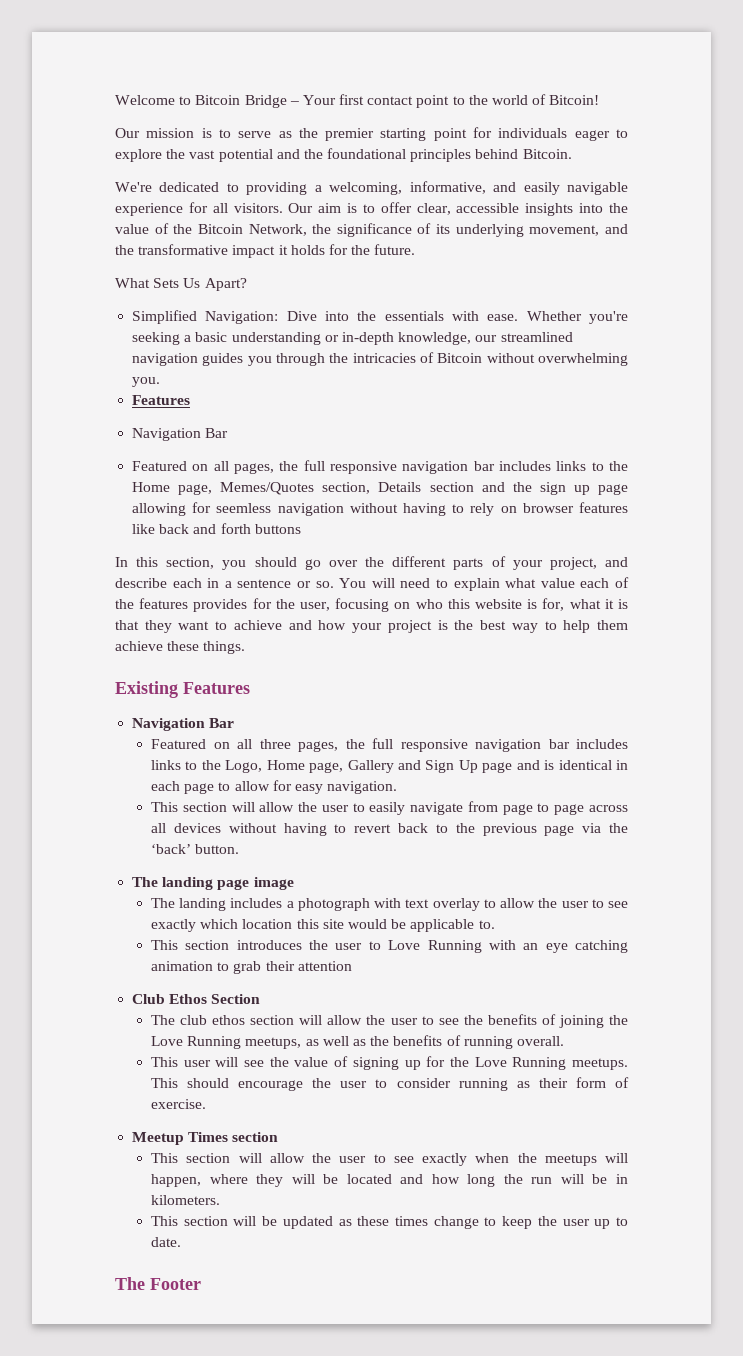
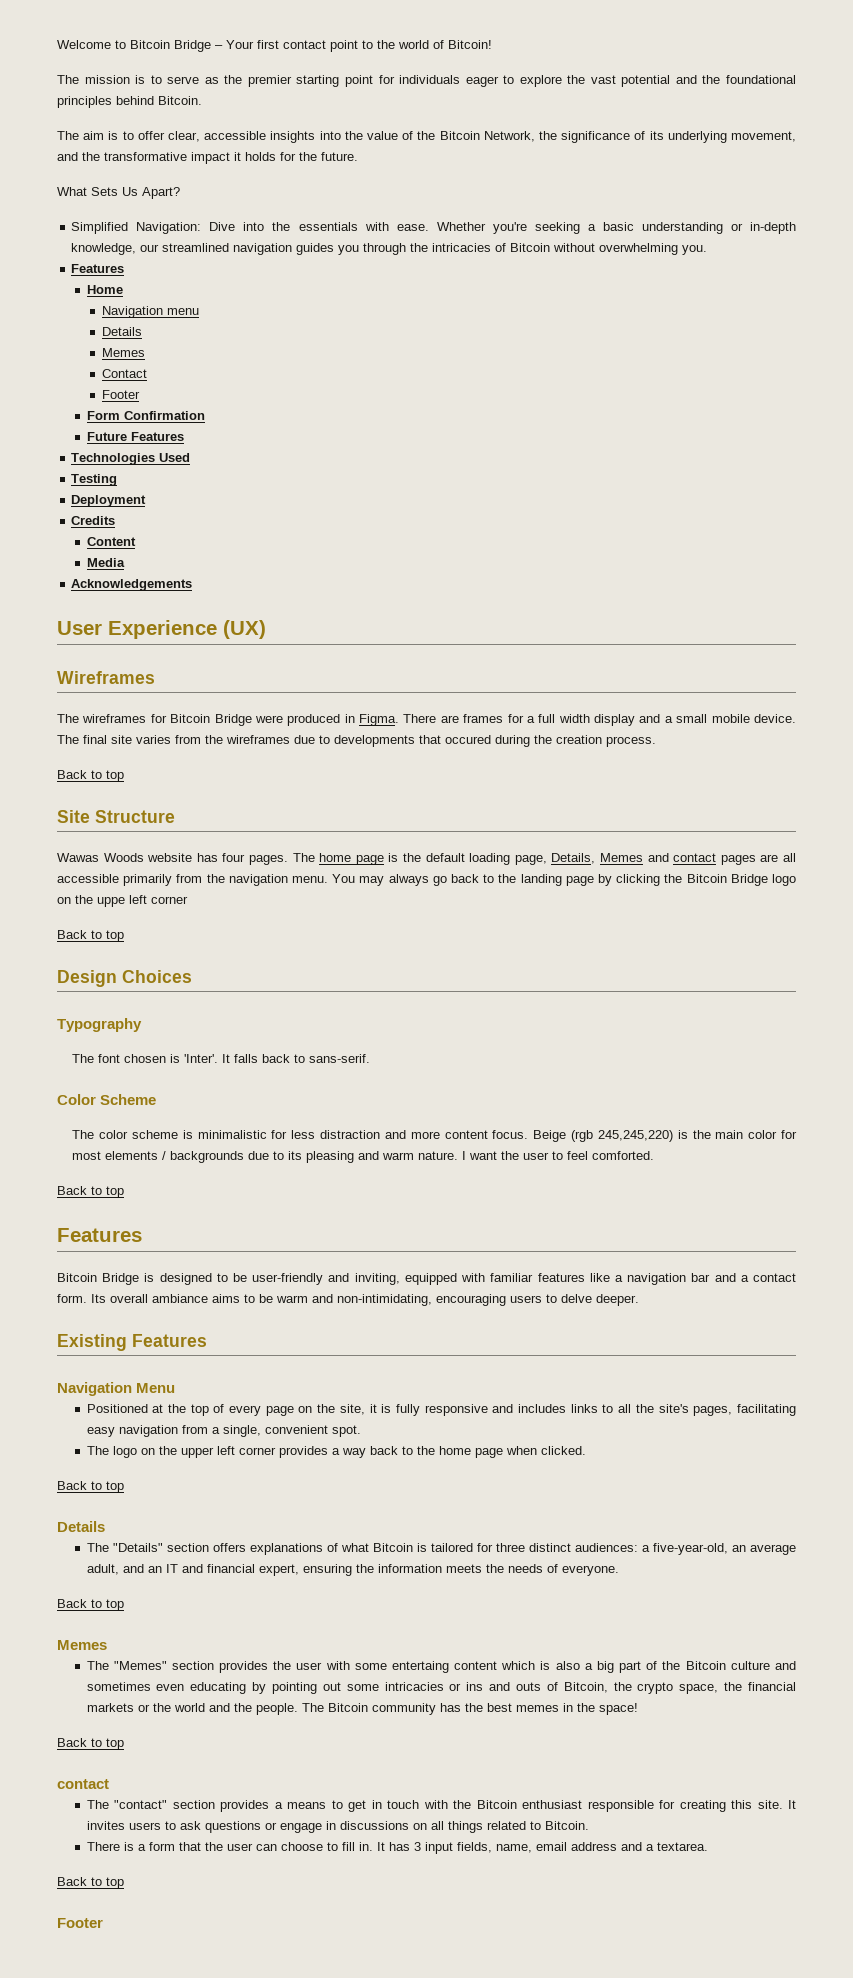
[115,128,140,138] Our -> [57,75,79,84] The
[115,181,628,195] [115,202,314,216] We're dedicated to providing a welcoming, informative, and easily navigable experience for all visitors. Our -> [57,131,79,140] The
[132,428,229,441] [132,460,628,474] [132,482,628,495] [132,502,628,516] [132,523,301,534] [115,556,628,570] [115,577,630,591] [115,598,628,612] [115,620,629,633] [115,641,246,654] [115,681,250,698] [132,718,235,731] [151,738,628,752] [151,760,628,773] [151,780,398,794] [151,801,629,815] [151,823,628,836] [151,844,240,854] [132,877,294,890] [151,898,628,911] [151,919,495,932] [151,940,628,953] [151,961,352,974] [132,994,261,1004] [151,1014,628,1028] [151,1035,564,1049] [151,1056,628,1070] [151,1077,630,1091] [151,1099,207,1109] [132,1132,279,1145] [151,1153,628,1166] [151,1174,628,1187] [151,1195,221,1205] [151,1216,629,1229] [151,1237,182,1247] [115,1277,145,1290] // Navigation Bar // Featured on all pages, the full responsive navigation bar includes links to the Home page, Memes/Quotes section, Details section and the sign up page allowing for seemless navigation without having to rely on browser features like back and forth buttons // In this section, you should go over the different parts of your project, and describe each in a sentence or so. You will need to explain what value each of the features provides for the user, focusing on who this website is for, what it is that they want to achieve and how your project is the best way to help them achieve these things. // Existing Features // Navigation Bar // Featured on all three pages, the full responsive navigation bar includes links to the Logo, Home page, Gallery and Sign Up page and is identical in each page to allow for easy navigation. // This section will allow the user to easily navigate from page to page across all devices without having to revert back to the previous page via the ‘back’ button. // The landing page image // The landing includes a photograph with text overlay to allow the user to see exactly which location this site would be applicable to. // This section introduces the user to Love Running with an eye catching animation to grab their attention // Club Ethos Section // The club ethos section will allow the user to see the benefits of joining the Love Running meetups, as well as the benefits of running overall. // This user will see the value of signing up for the Love Running meetups. This should encourage the user to consider running as their form of exercise. // Meetup Times section // This section will allow the user to see exactly when the meetups will happen, where they will be located and how long the run will be in kilometers. // This section will be updated as these times change to keep the user up to date. // The -> [86,285,123,294] [101,306,199,318] [101,327,142,336] [101,348,145,357] [101,369,147,378] [101,390,140,399] [86,411,205,420] [86,432,184,441] [71,453,191,465] [71,474,118,486] [71,495,147,507] [71,516,116,525] [86,537,136,546] [86,558,125,567] [71,579,193,591] [57,620,266,639] [57,671,155,684] [57,714,797,726] [57,735,656,747] [57,770,124,782] [57,810,175,823] [57,853,797,865] [57,874,797,886] [57,895,188,907] [57,930,124,942] [57,970,192,987] [57,1018,142,1032] [72,1054,371,1063] [57,1094,157,1105] [72,1130,798,1142] [72,1151,655,1163] [57,1186,124,1198] [57,1228,142,1242] [57,1273,797,1285] [57,1294,639,1306] [57,1334,207,1351] [57,1382,176,1396] [86,1404,796,1416] [86,1425,361,1437] [86,1446,586,1458] [57,1481,124,1493] [57,1521,105,1532] [86,1543,797,1555] [86,1564,619,1576] [57,1599,124,1611] [57,1640,107,1650] [86,1661,797,1673] [86,1682,796,1694] [86,1703,638,1715] [57,1738,124,1750] [57,1779,109,1789] [86,1800,796,1812] [86,1821,589,1833] [86,1842,708,1854] [57,1877,124,1889] // Home // Navigation menu // Details // Memes // Contact // Footer // Form Confirmation // Future Features // Technologies Used // Testing // Deployment // Credits // Content // Media // Acknowledgements // User Experience (UX) // Wireframes // The wireframes for Bitcoin Bridge were produced in Figma. There are frames for a full width display and a small mobile device. The final site varies from the wireframes due to developments that occured during the creation process. // Back to top // Site Structure // Wawas Woods website has four pages. The home page is the default loading page, Details, Memes and contact pages are all accessible primarily from the navigation menu. You may always go back to the landing page by clicking the Bitcoin Bridge logo on the uppe left corner // Back to top // Design Choices // Typography // The font chosen is 'Inter'. It falls back to sans-serif. // Color Scheme // The color scheme is minimalistic for less distraction and more content focus. Beige (rgb 245,245,220) is the main color for most elements / backgrounds due to its pleasing and warm nature. I want the user to feel comforted. // Back to top // Features // Bitcoin Bridge is designed to be user-friendly and inviting, equipped with familiar features like a navigation bar and a contact form. Its overall ambiance aims to be warm and non-intimidating, encouraging users to delve deeper. // Existing Features // Navigation Menu // Positioned at the top of every page on the site, it is fully responsive and includes links to all the site's pages, facilitating easy navigation from a single, convenient spot. // The logo on the upper left corner provides a way back to the home page when clicked. // Back to top // Details // The "Details" section offers explanations of what Bitcoin is tailored for three distinct audiences: a five-year-old, an average adult, and an IT and financial expert, ensuring the information meets the needs of everyone. // Back to top // Memes // The "Memes" section provides the user with some entertaing content which is also a big part of the Bitcoin culture and sometimes even educating by pointing out some intricacies or ins and outs of Bitcoin, the crypto space, the financial markets or the world and the people. The Bitcoin community has the best memes in the space! // Back to top // contact // The "contact" section provides a means to get in touch with the Bitcoin enthusiast responsible for creating this site. It invites users to ask questions or engage in discussions on all things related to Bitcoin. // There is a form that the user can choose to fill in. It has 3 input fields, name, email address and a textarea. // Back to top //

